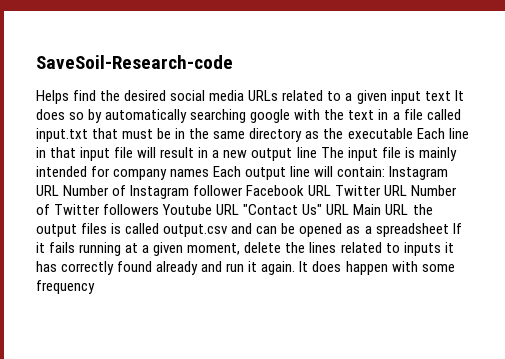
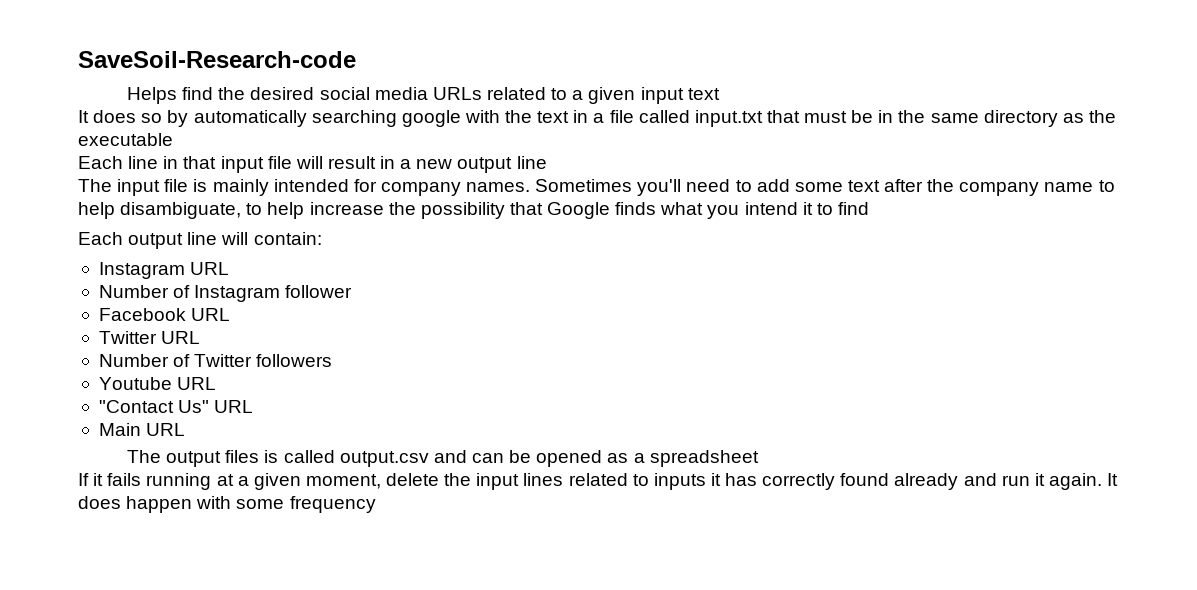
(451, 96) none -> (720, 94) //
(413, 133) none -> (173, 139) //
(317, 152) none -> (547, 162) //
[170,169,210,177] names -> [466,179,1115,196] [78,202,869,219] names. Sometimes you'll need to add some text after the company name to help disambiguate, to help increase the possibility that Google finds what you intend it to find //
(386, 171) none -> (322, 238) //
(59, 190) none -> (230, 268) //
(244, 190) none -> (353, 291) //
(332, 190) none -> (231, 314) //
(408, 190) none -> (201, 337) //
(160, 209) none -> (333, 360) //
(240, 209) none -> (217, 383) //
(350, 209) none -> (254, 406) //
[412,204,433,215] the -> [127,450,162,463] // The
(449, 230) none -> (759, 458) //
(306, 247) none -> [476,473,520,490] input

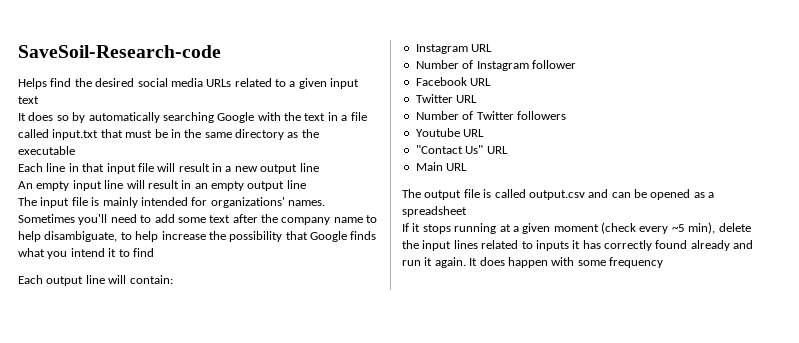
[401,110,461,127] google -> [217,112,255,123] Google
(547, 162) none -> [18,180,306,191] // An empty input line will result in an empty output line
[380,182,461,196] company -> [210,197,285,208] organizations'
[225,450,260,463] files -> [463,189,480,198] file
[107,473,142,486] fails -> [422,224,451,234] stops
[305,474,381,489] moment, -> [553,222,716,234] moment (check every ~5 min),

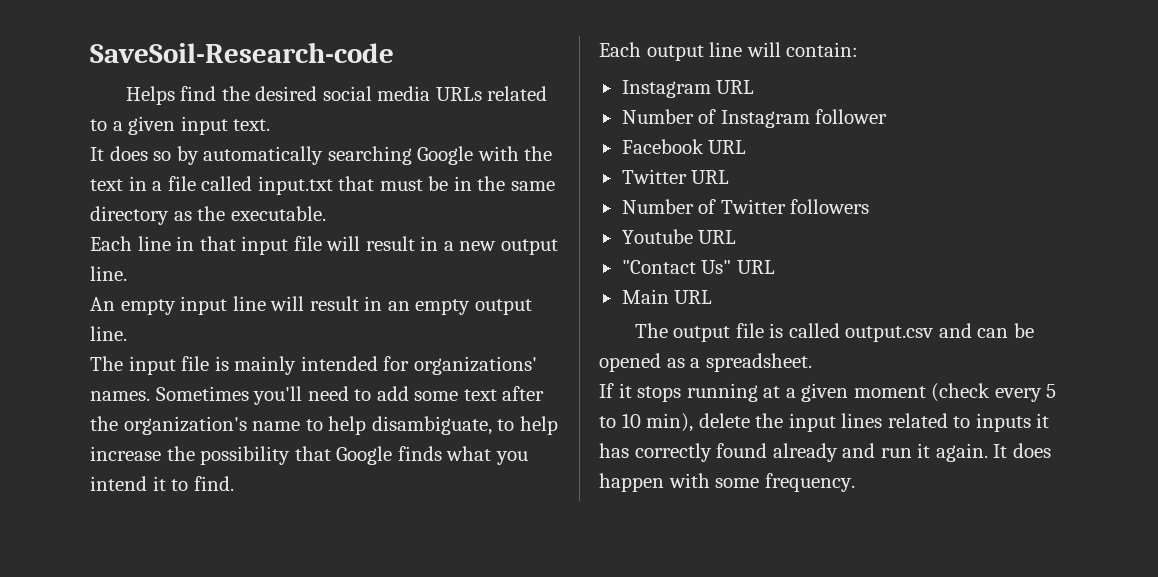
[18,96,39,104] text -> [233,119,271,131] text.
[18,146,75,155] executable -> [230,206,326,221] executable.
[299,163,319,172] line -> [90,266,127,281] line.
[286,180,306,189] line -> [90,326,127,341] line.
[281,217,331,225] company -> [123,416,247,435] organization's
[132,248,154,257] find -> [193,476,234,491] find.
[402,206,467,217] spreadsheet -> [705,353,812,372] spreadsheet.
[671,224,685,232] ~5 -> [1046,384,1057,398] [599,413,641,428] 5 to 10
[609,257,663,268] frequency -> [764,473,855,492] frequency.

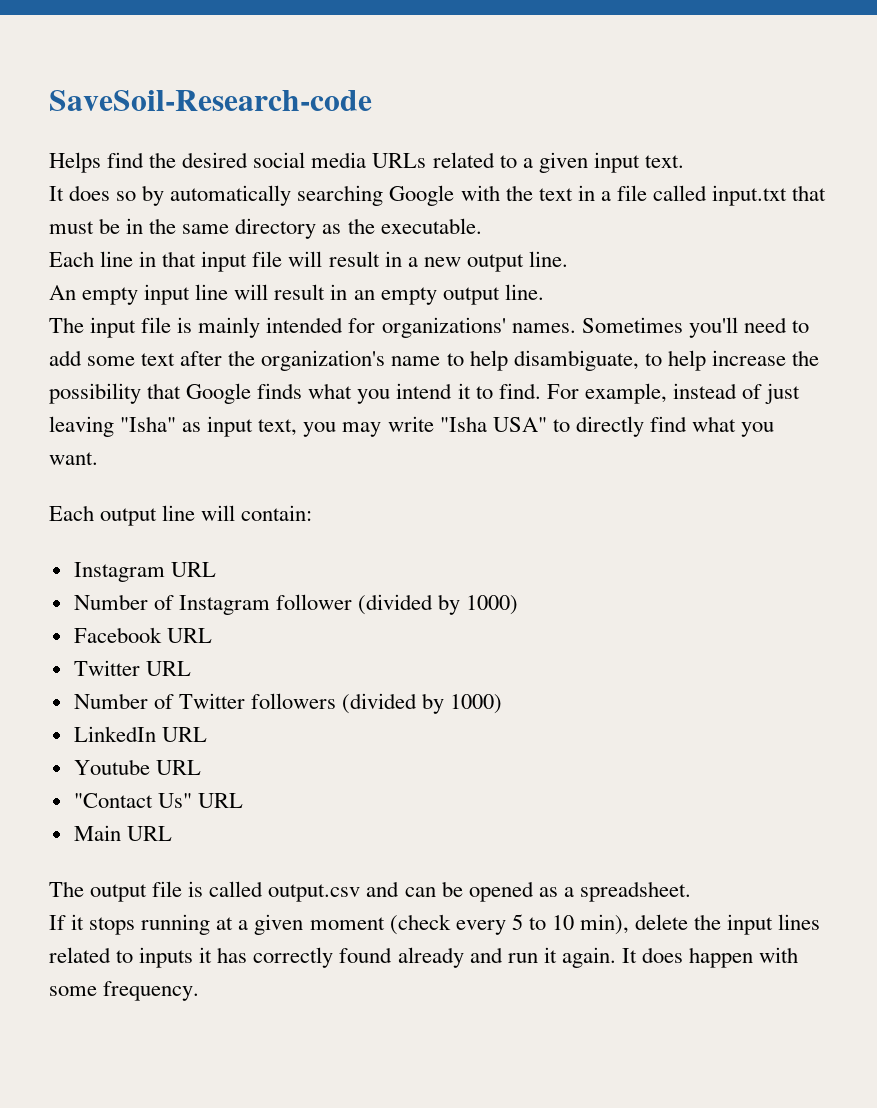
(234, 483) none -> [546,383,801,404] [49,416,775,437] [49,452,98,465] For example, instead of just leaving "Isha" as input text, you may write "Isha USA" to directly find what you want.
(888, 116) none -> [358,594,519,615] (divided by 1000)
(870, 206) none -> [342,693,503,714] [73,726,207,742] (divided by 1000) // LinkedIn URL

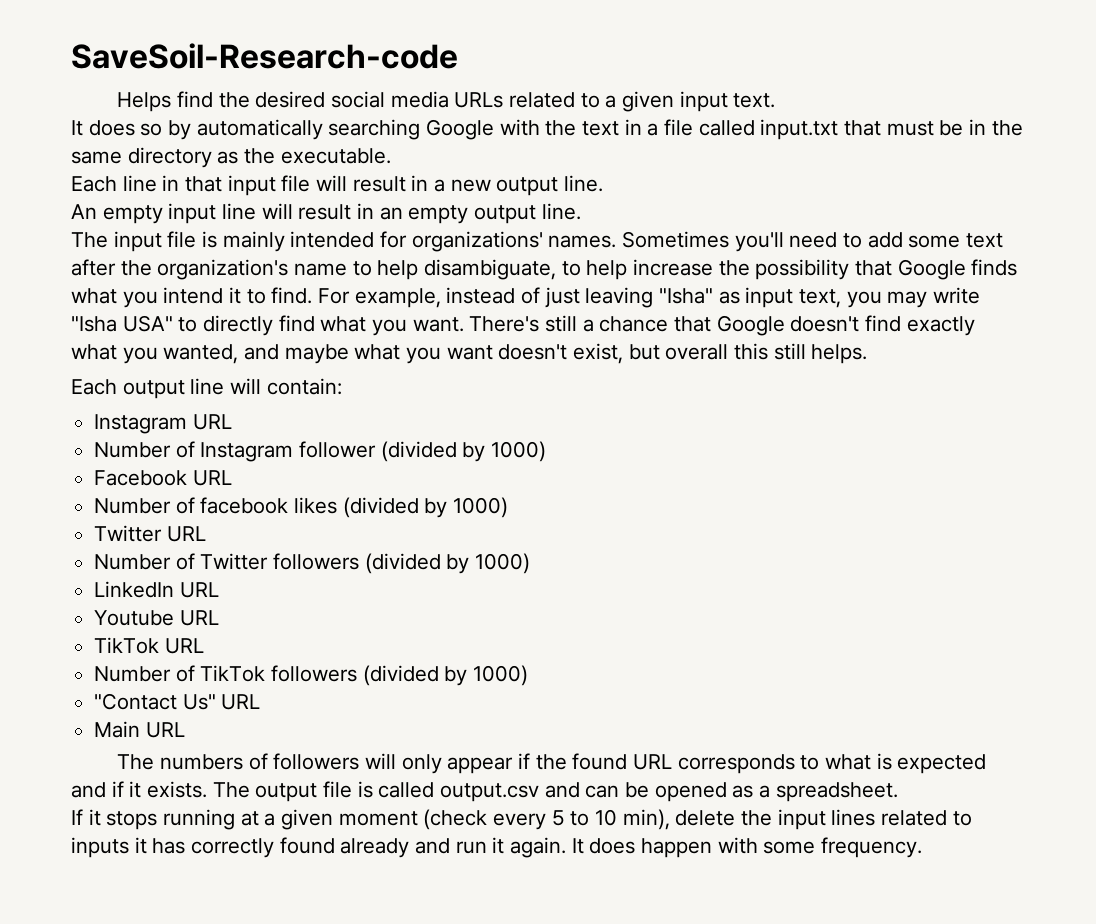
(98, 458) none -> [469,315,975,336] [71,343,868,364] There's still a chance that Google doesn't find exactly what you wanted, and maybe what you want doesn't exist, but overall this still helps.
(212, 635) none -> [94,497,509,518] // Number of facebook likes (divided by 1000)
(201, 767) none -> [94,637,204,654] [94,665,529,686] // TikTok URL // Number of TikTok followers (divided by 1000)
(84, 889) none -> [159,753,987,774] [71,781,250,798] numbers of followers will only appear if the found URL corresponds to what is expected and if it exists. The

